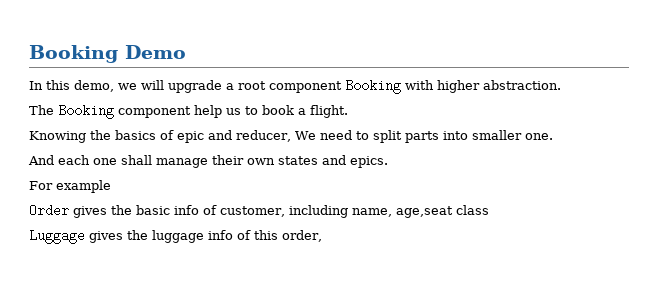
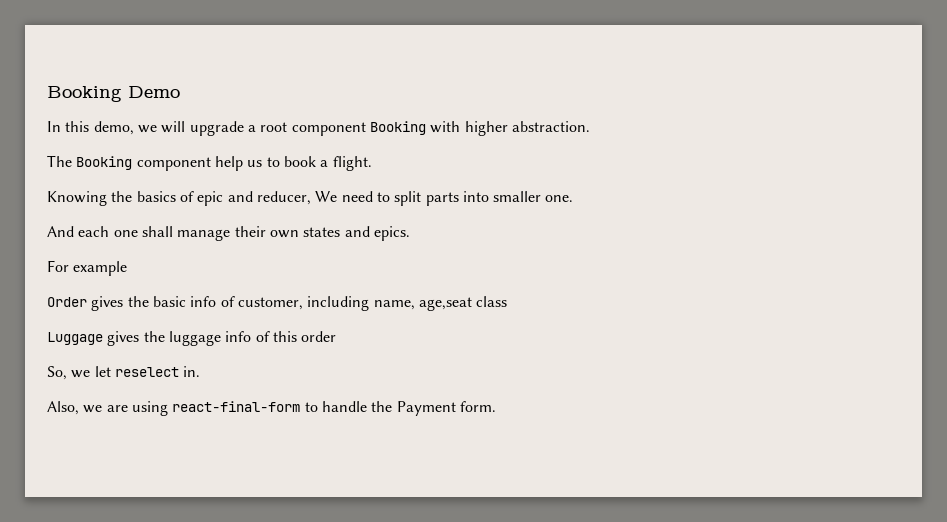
[282,230,322,242] order, -> [301,331,337,342] [47,366,201,380] [47,401,496,416] order // So, we let reselect in. // Also, we are using react-final-form to handle the Payment form.

